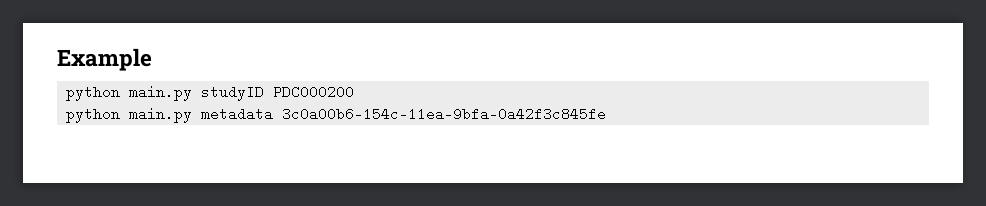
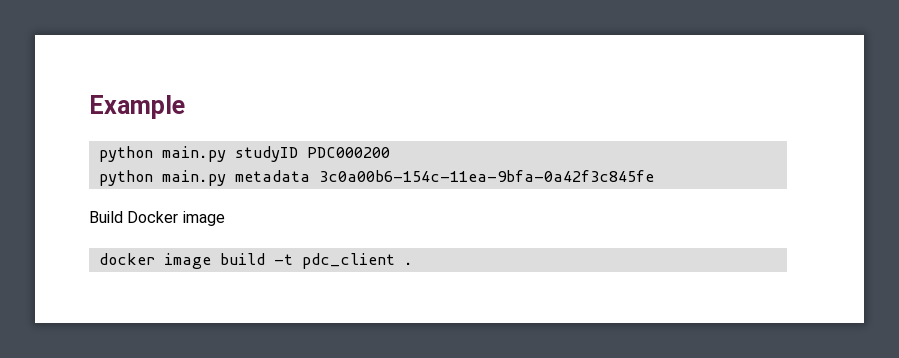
(606, 114) none -> [89,211,225,226] [98,253,413,269] // Build Docker image // docker image build -t pdc_client .

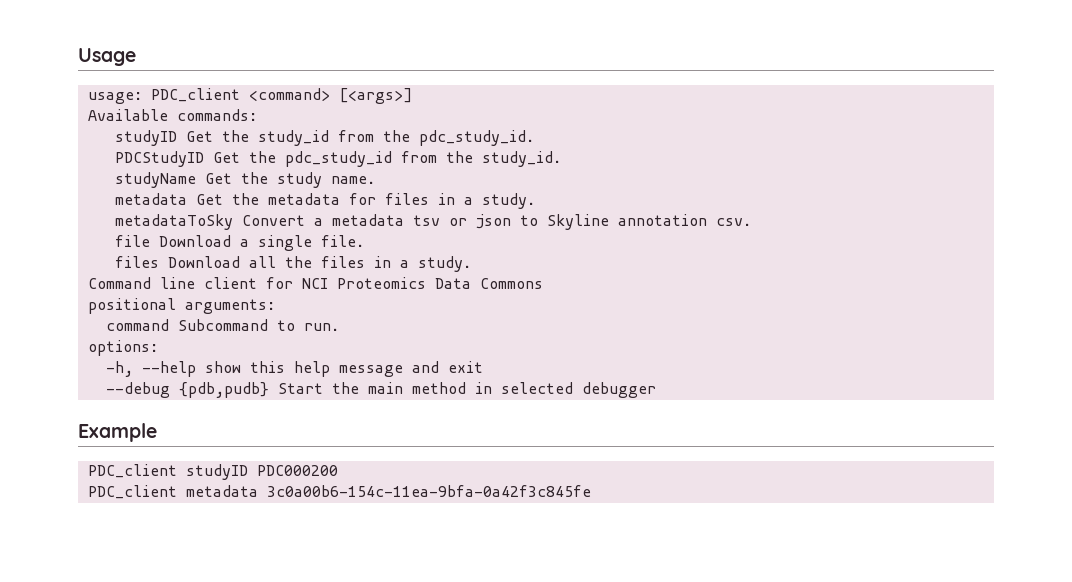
(89, 107) none -> [78,48,136,66] [87,88,412,104] [87,109,257,121] [114,130,534,146] [114,151,561,167] [114,172,375,188] [114,193,535,209] [114,214,751,230] [114,235,364,251] [114,256,471,272] [87,277,543,289] [87,298,275,314] [105,319,339,331] [87,340,158,356] [105,361,483,377] [105,382,656,398] Usage // usage: PDC_client <command> [<args>] // Available commands: // studyID Get the study_id from the pdc_study_id. // PDCStudyID Get the pdc_study_id from the study_id. // studyName Get the study name. // metadata Get the metadata for files in a study. // metadataToSky Convert a metadata tsv or json to Skyline annotation csv. // file Download a single file. // files Download all the files in a study. // Command line client for NCI Proteomics Data Commons // positional arguments: // command Subcommand to run. // options: // -h, --help show this help message and exit // --debug {pdb,pudb} Start the main method in selected debugger //
[98,146,226,162] python main.py -> [87,464,177,478] PDC_client
[98,170,226,186] python main.py -> [87,485,177,499] PDC_client
[89,211,225,226] [98,253,413,269] // Build Docker image // docker image build -t pdc_client . -> (591, 491) none

